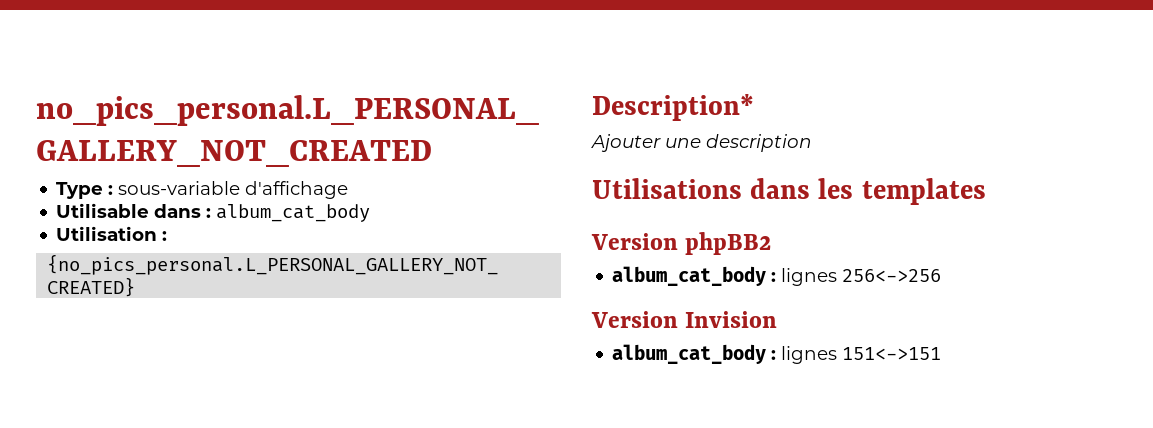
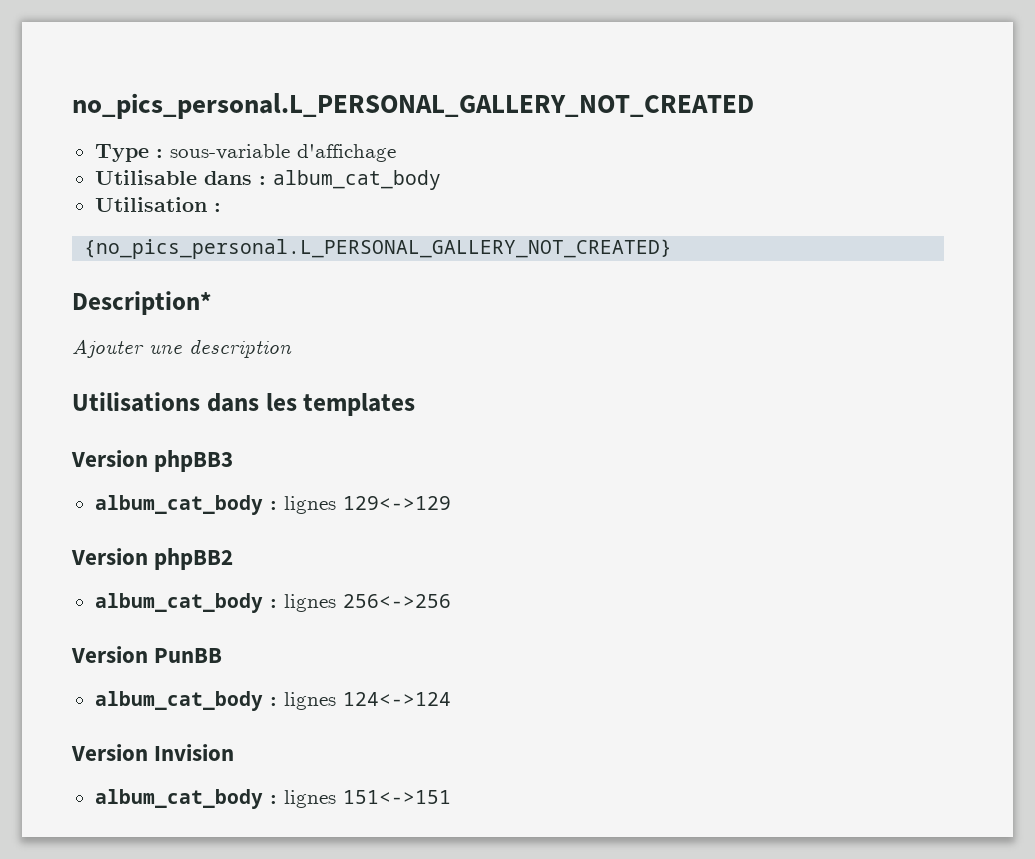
(986, 191) none -> [71,450,234,472] [94,495,451,515] // Version phpBB3 // album_cat_body : lignes 129<->129
(942, 275) none -> [71,646,223,663] [94,691,451,711] // Version PunBB // album_cat_body : lignes 124<->124

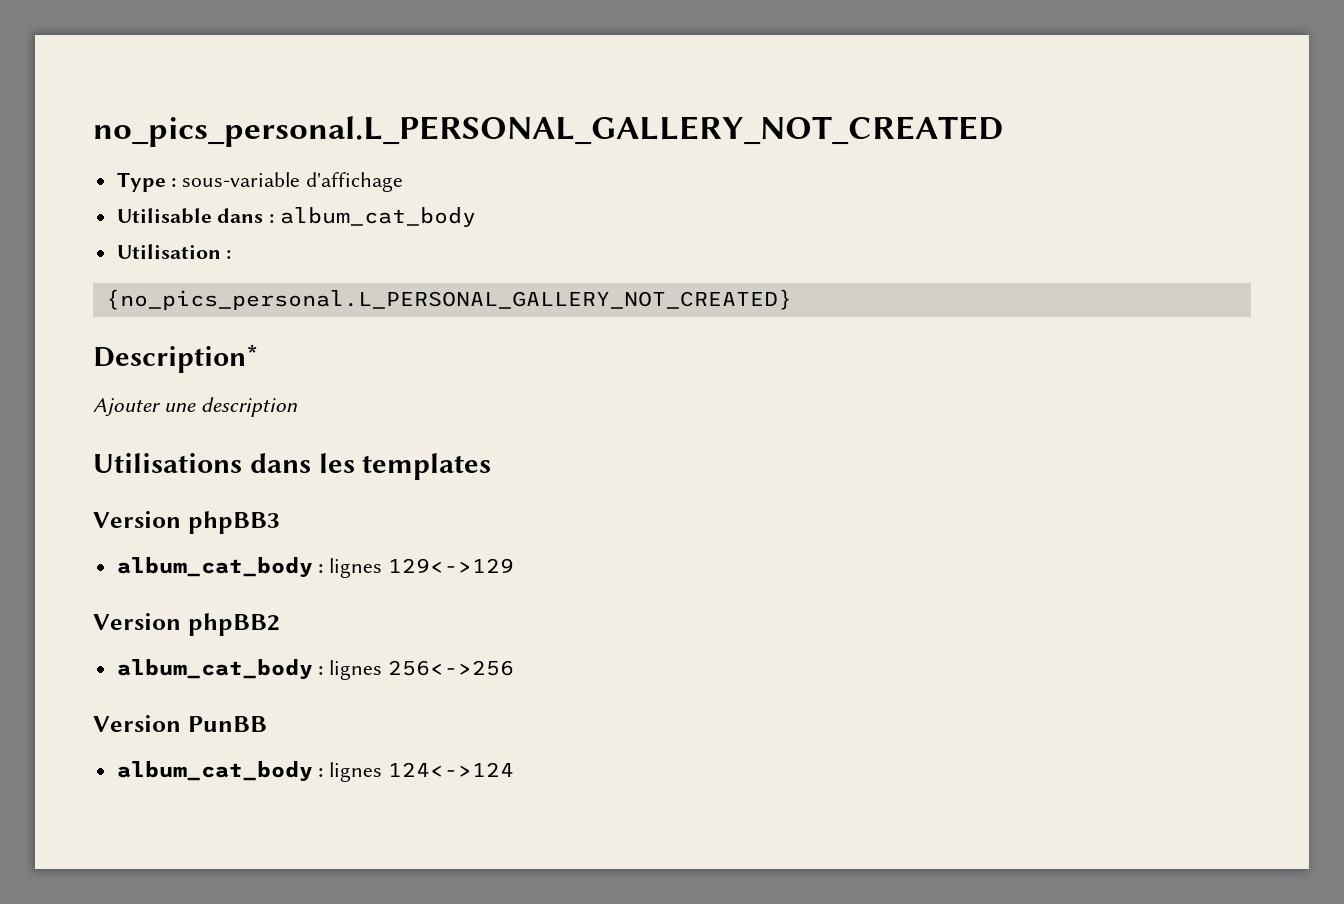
[71,744,235,761] [94,789,451,809] // Version Invision // album_cat_body : lignes 151<->151 -> (515, 769) none

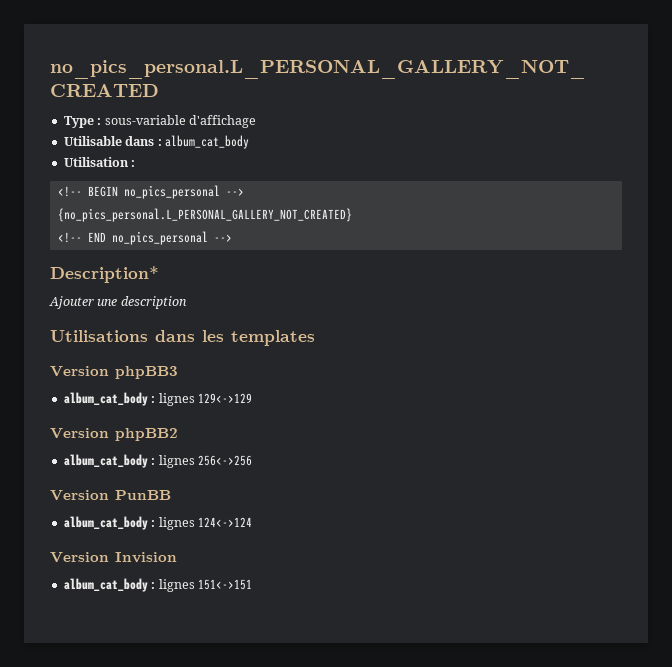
[105,289,792,310] {no_pics_personal.L_PERSONAL_GALLERY_NOT_CREATED} -> [57,185,244,199] [57,208,352,222] [57,231,232,245] <!-- BEGIN no_pics_personal --> // {no_pics_personal.L_PERSONAL_GALLERY_NOT_CREATED} // <!-- END no_pics_personal -->
(515, 769) none -> [50,552,177,563] [63,578,252,592] // Version Invision // album_cat_body : lignes 151<->151

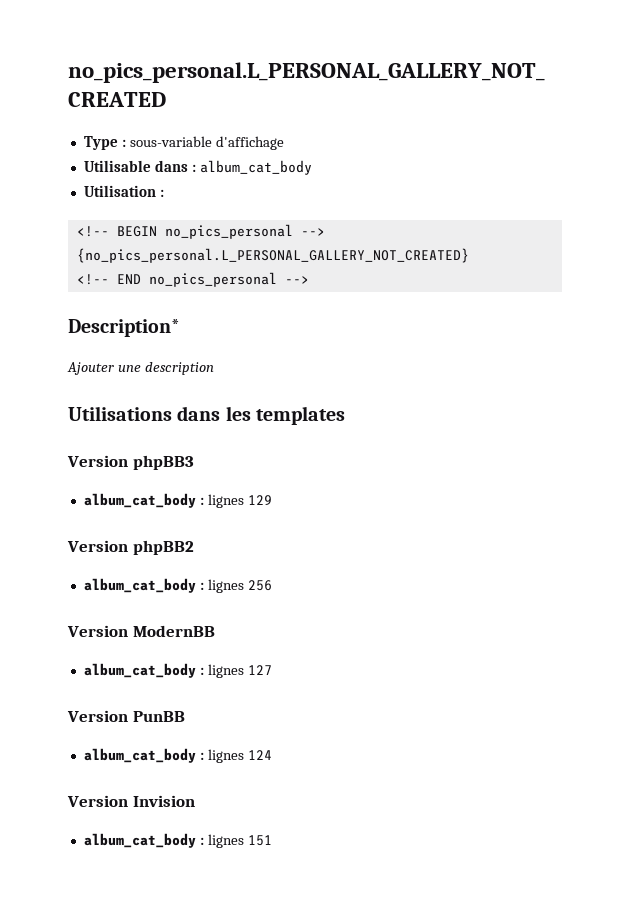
[197,393,252,403] 129<->129 -> [247,495,272,505] 129
[197,455,252,466] 256<->256 -> [247,580,272,591] [67,625,215,637] [83,663,272,678] 256 // Version ModernBB // album_cat_body : lignes 127
[197,517,252,527] 124<->124 -> [247,750,272,760] 124
[197,579,252,590] 151<->151 -> [247,835,272,846] 151

